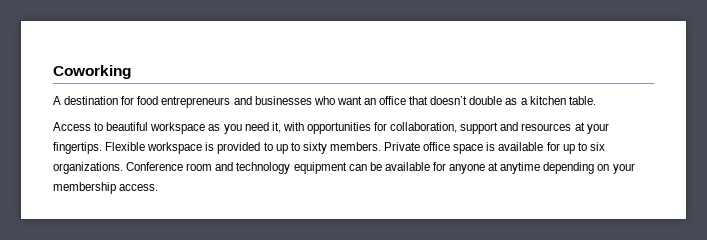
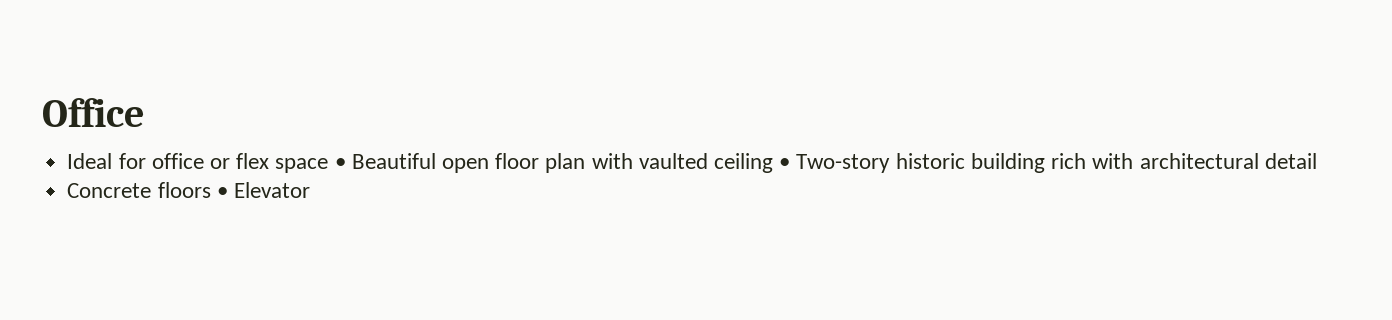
[53,65,131,79] [53,96,596,108] [53,122,609,134] [53,142,605,154] [53,162,635,174] [53,182,159,194] Coworking // A destination for food entrepreneurs and businesses who want an office that doesn’t double as a kitchen table. // Access to beautiful workspace as you need it, with opportunities for collaboration, support and resources at your fingertips. Flexible workspace is provided to up to sixty members. Private office space is available for up to six organizations. Conference room and technology equipment can be available for anyone at anytime depending on your membership access. -> [42,98,145,127] [67,153,1317,173] [67,182,310,198] Office // Ideal for office or flex space • Beautiful open floor plan with vaulted ceiling • Two-story historic building rich with architectural detail // Concrete floors • Elevator

